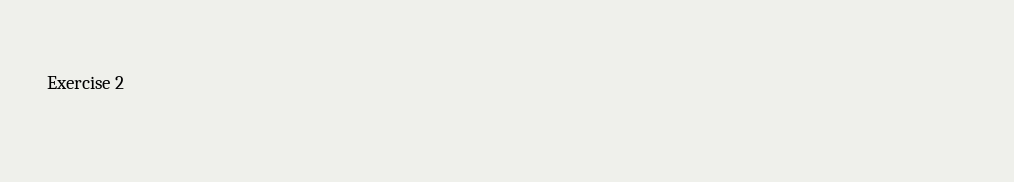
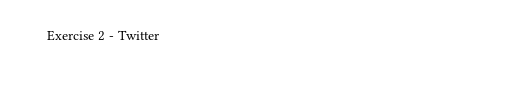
(125, 82) none -> [109,30,159,40] - Twitter

